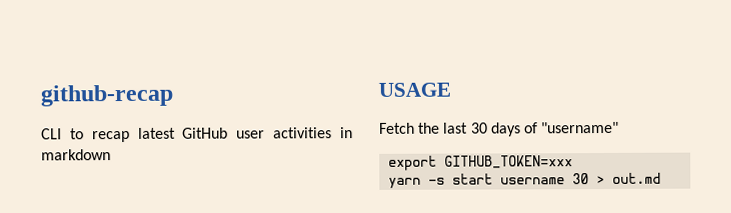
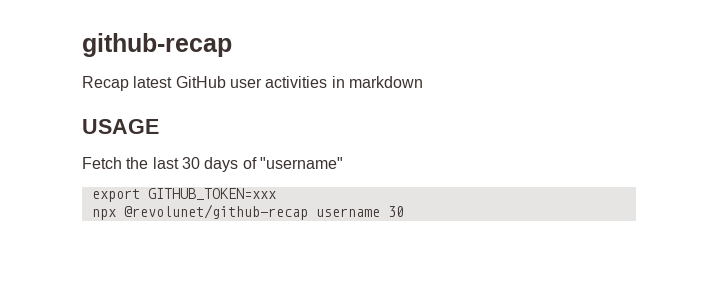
[41,128,130,143] CLI to recap -> [82,76,129,91] Recap
[388,172,662,189] yarn -s start username 30 > out.md -> [91,204,404,220] npx @revolunet/github-recap username 30

